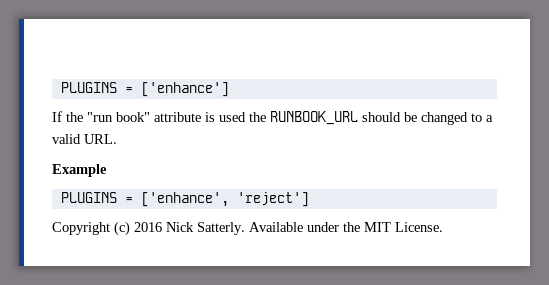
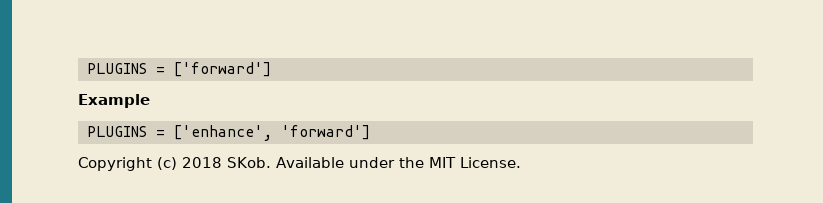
[60,82,229,97] [52,111,493,125] [52,134,117,144] PLUGINS = ['enhance'] // If the "run book" attribute is used the RUNBOOK_URL should be changed to a valid URL. -> [86,62,271,77] PLUGINS = ['forward']
[236,192,309,207] 'reject'] -> [280,125,370,140] 'forward']
[134,222,245,235] 2016 Nick Satterly. -> [182,157,271,168] 2018 SKob.

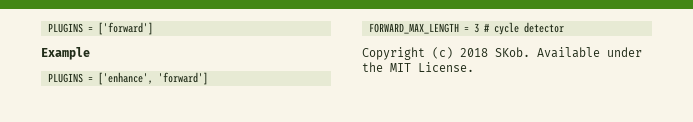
(370, 132) none -> [368,22,564,35] // FORWARD_MAX_LENGTH = 3 # cycle detector

